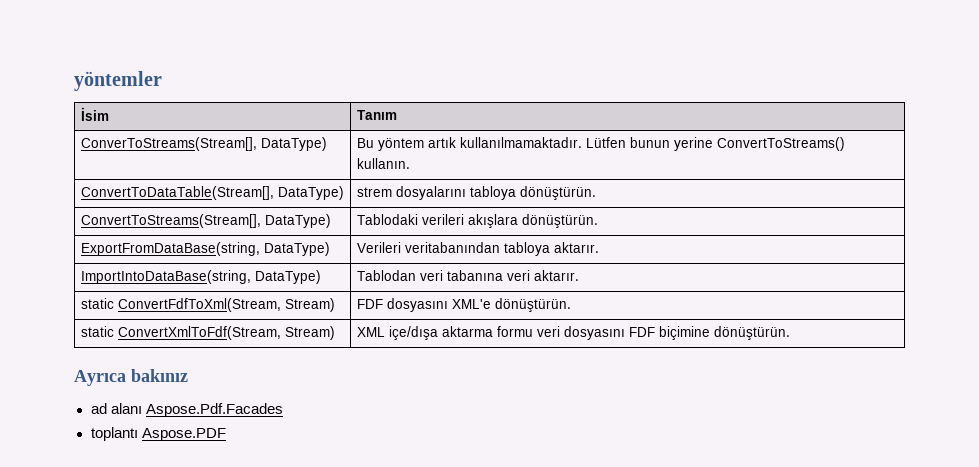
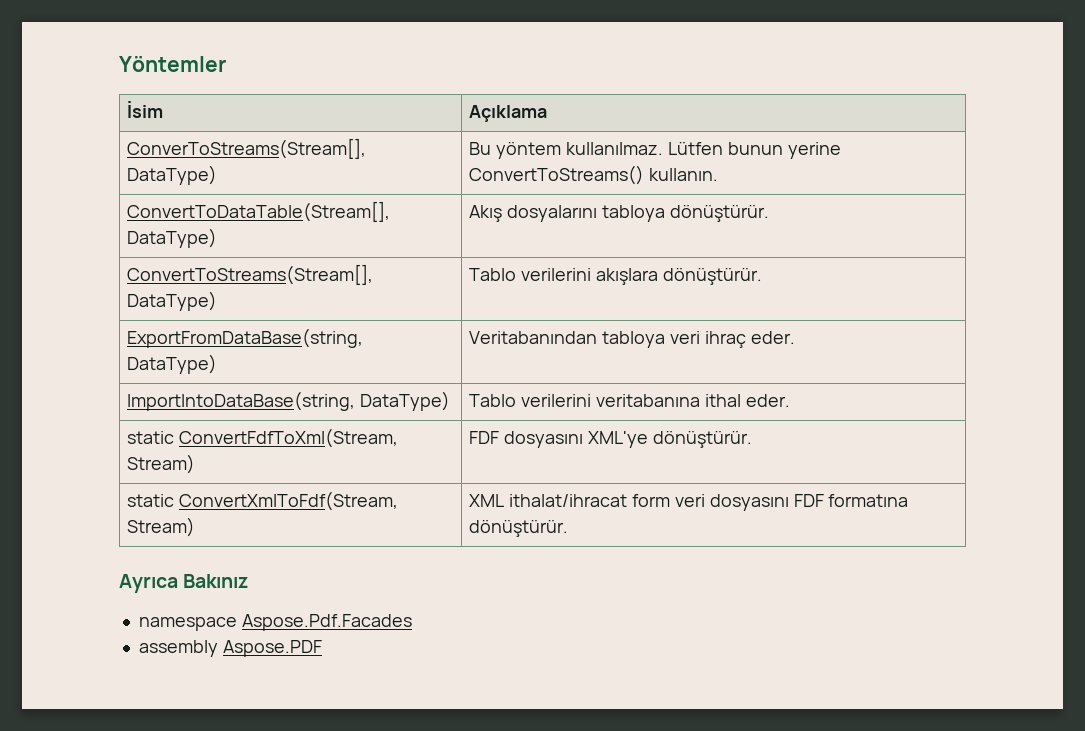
[74,71,162,91] yöntemler -> [119,56,226,72] Yöntemler
[356,110,397,120] Tanım -> [469,105,548,122] Açıklama
[427,137,582,148] artık kullanılmamaktadır. -> [566,142,664,155] kullanılmaz.
[356,187,392,197] strem -> [469,205,503,222] Akış
[519,186,596,200] dönüştürün. -> [669,205,769,222] dönüştürür.
[356,214,598,228] [80,242,330,256] [356,242,599,256] [80,270,321,284] [356,270,579,281] Tablodaki verileri akışlara dönüştürün. // ExportFromDataBase(string, DataType) | Verileri veritabanından tabloya aktarır. // ImportIntoDataBase(string, DataType) | Tablodan veri tabanına veri aktarır. -> [469,268,762,285] [127,328,364,348] [127,354,218,374] [469,331,795,348] [127,391,451,411] [469,394,790,407] Tablo verilerini akışlara dönüştürür. // ExportFromDataBase(string, DataType) | Veritabanından tabloya veri ihraç eder. // ImportIntoDataBase(string, DataType) | Tablo verilerini veritabanına ithal eder.
[451,298,571,312] XML'e dönüştürün. -> [588,431,752,448] XML'ye dönüştürür.
[388,326,533,340] içe/dışa aktarma formu -> [509,494,671,507] ithalat/ihracat form
[658,326,790,340] biçimine dönüştürün. -> [828,494,909,507] [469,520,569,537] formatına dönüştürür.
[131,369,188,382] [90,403,142,414] bakınız // ad alanı -> [183,574,249,588] [138,617,237,631] Bakınız // namespace
[90,427,138,441] toplantı -> [138,640,218,657] assembly

